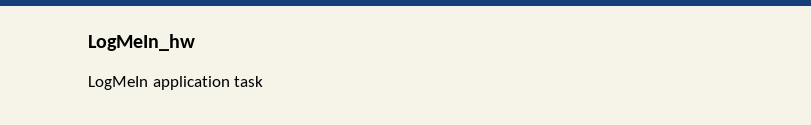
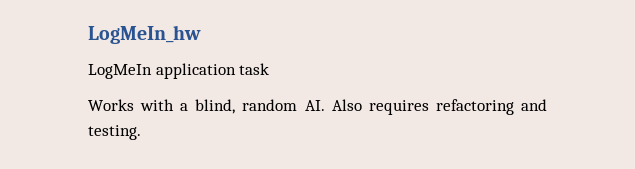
(264, 81) none -> [88,99,547,115] [88,125,141,140] // Works with a blind, random AI. Also requires refactoring and testing.

